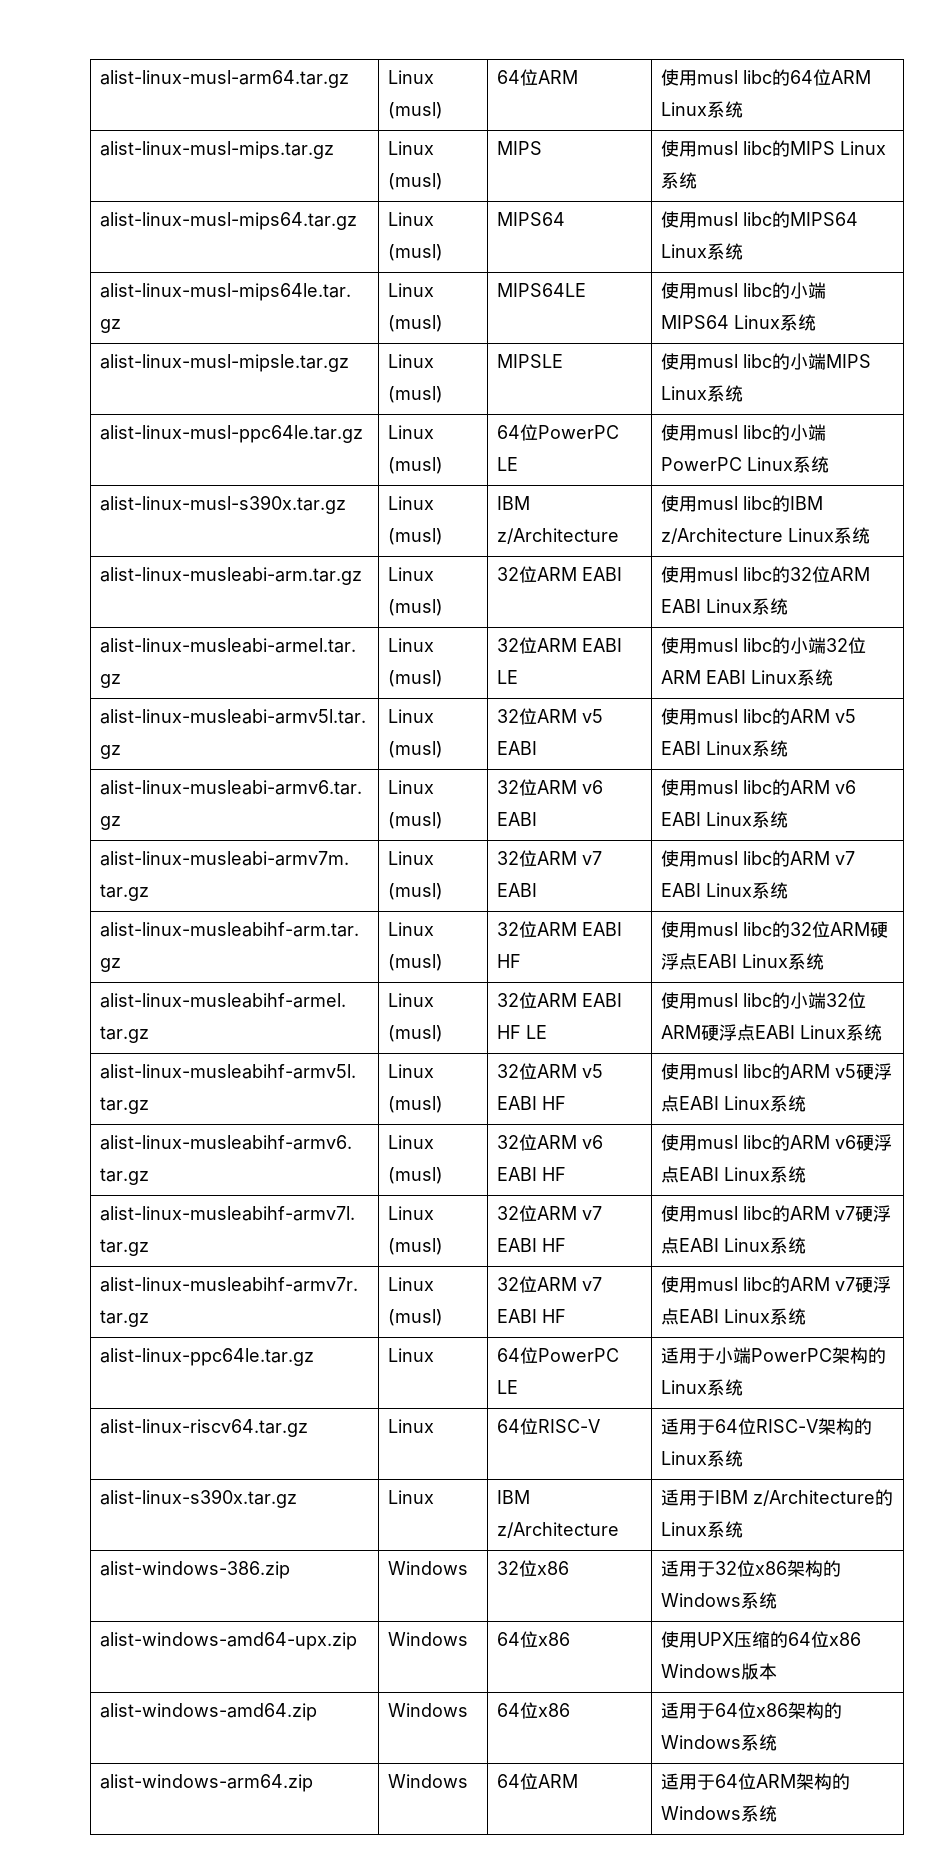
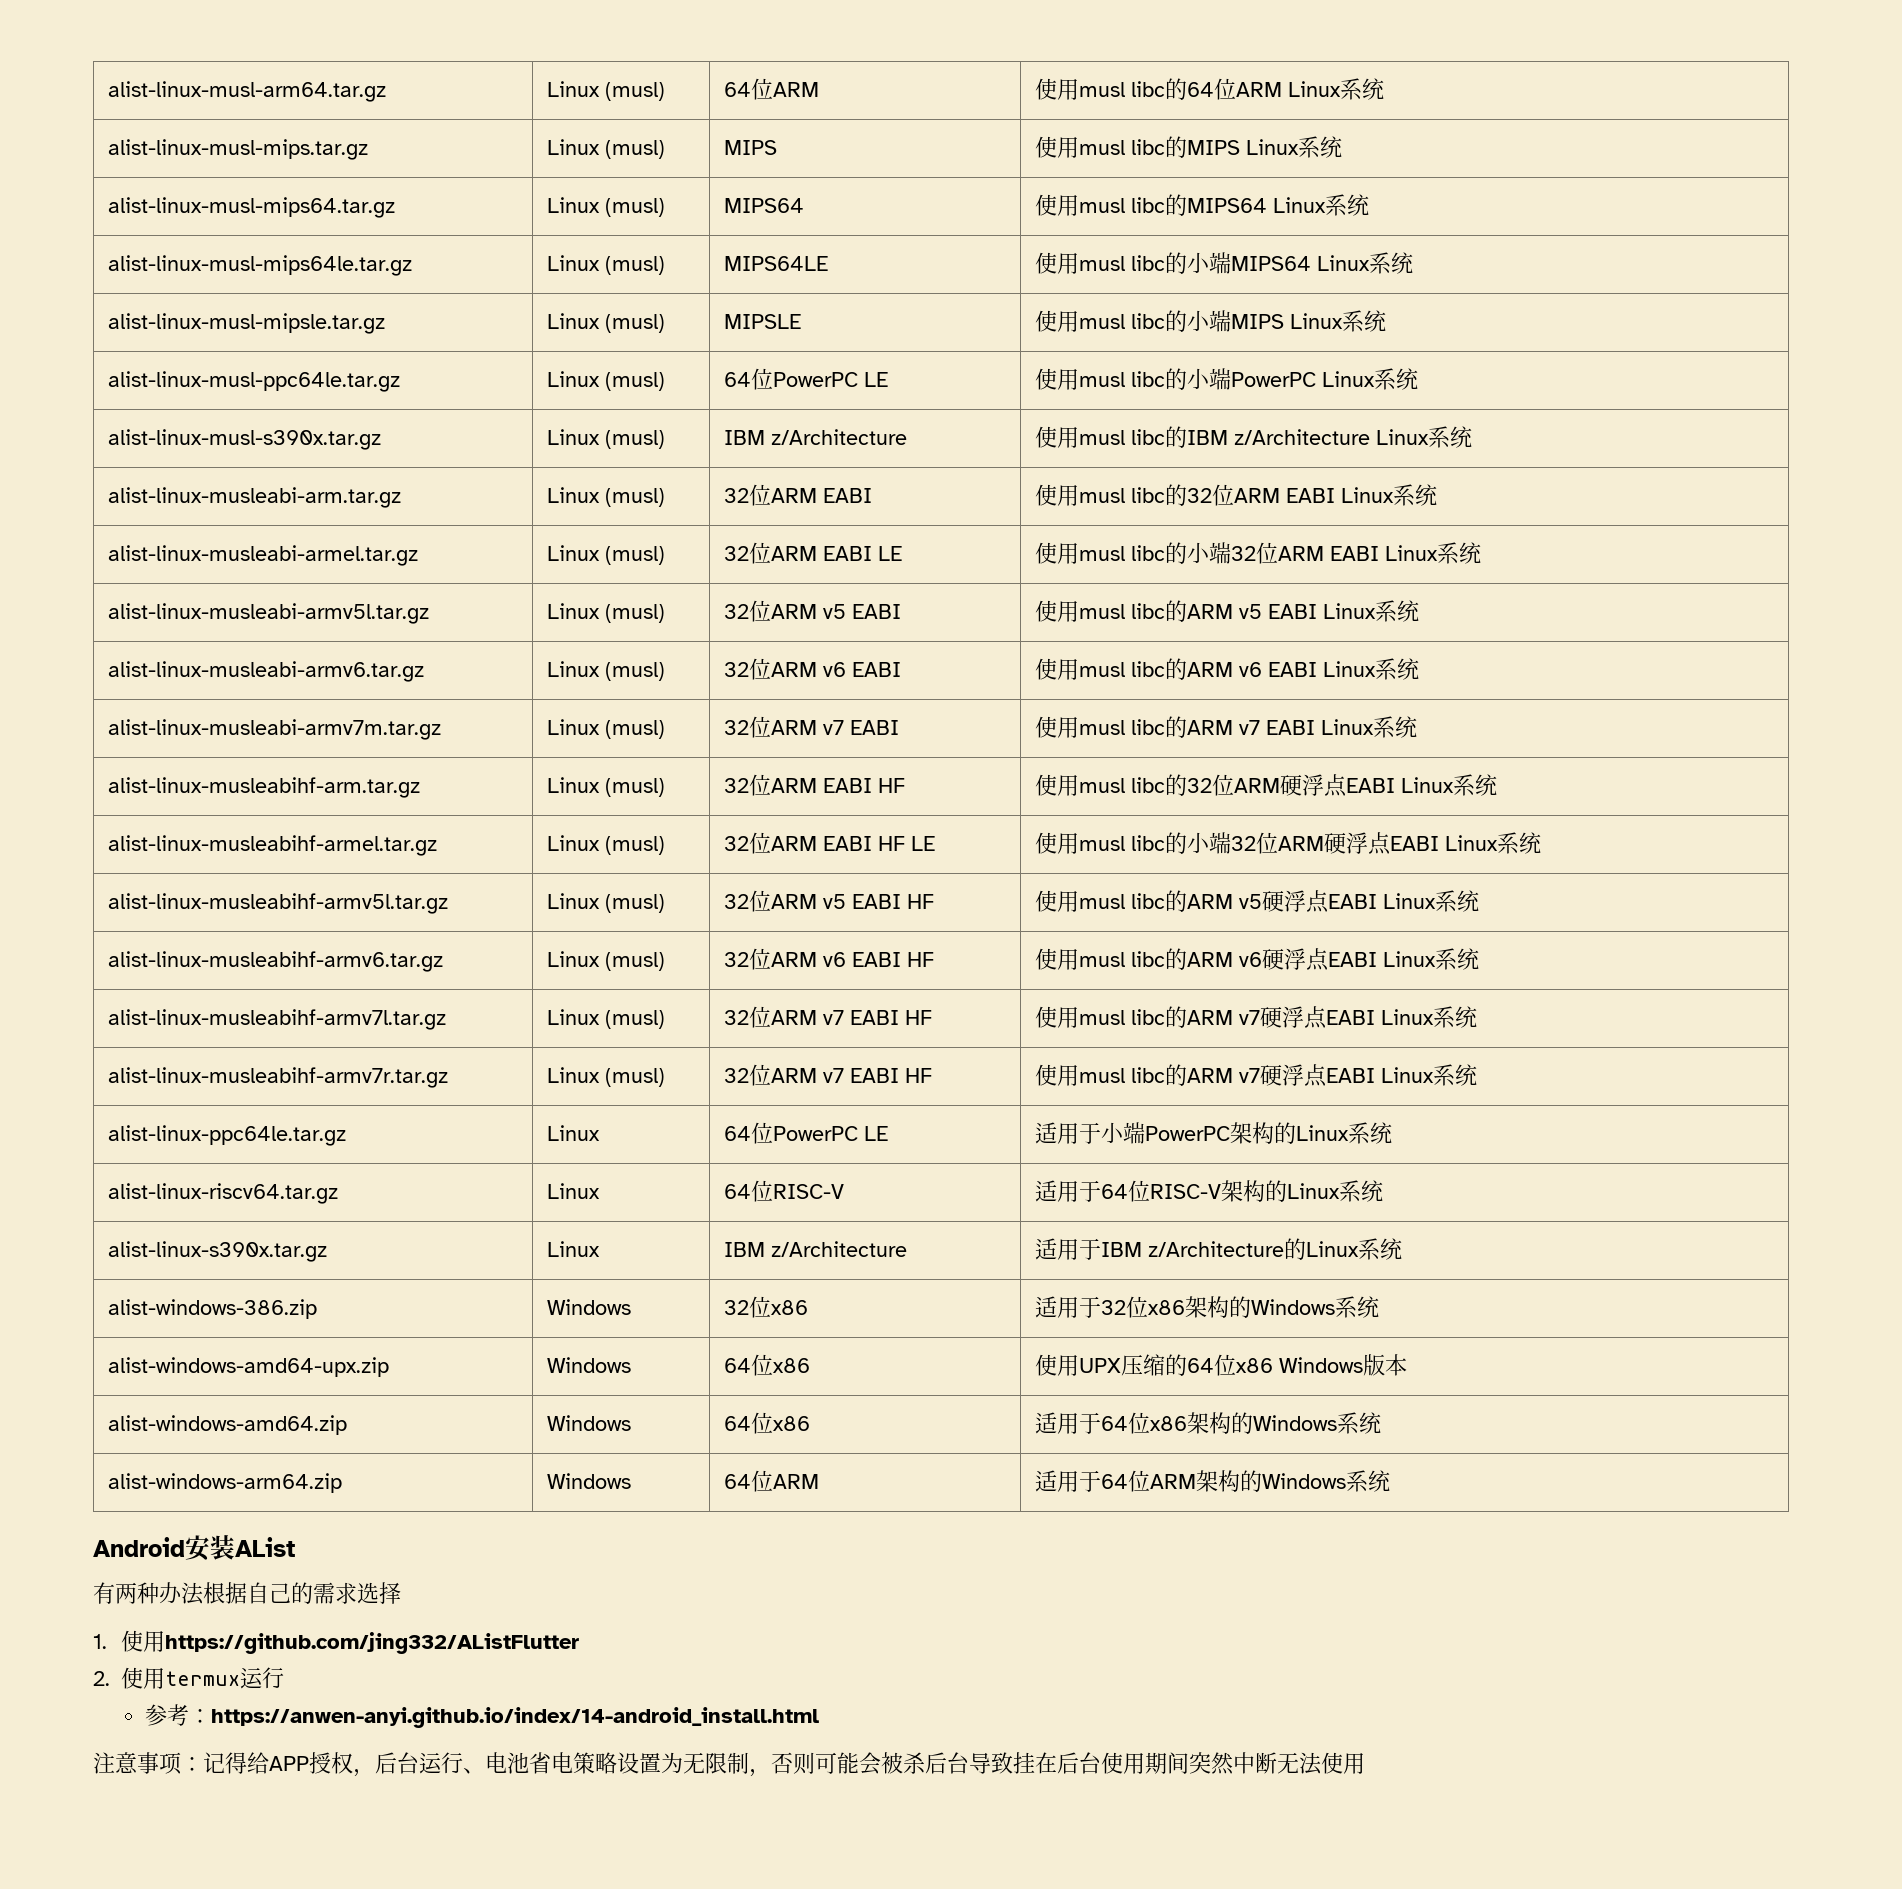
(778, 1813) none -> [93,1535,295,1561] [93,1582,401,1605] [93,1630,579,1654] [93,1667,284,1689] [144,1704,819,1728] [93,1752,1365,1777] // Android安装AList // 有两种办法根据自己的需求选择 // 1.使用https://github.com/jing332/AListFlutter // 2.使用termux运行 // 参考：https://anwen-anyi.github.io/index/14-android_install.html // 注意事项：记得给APP授权，后台运行、电池省电策略设置为无限制，否则可能会被杀后台导致挂在后台使用期间突然中断无法使用

